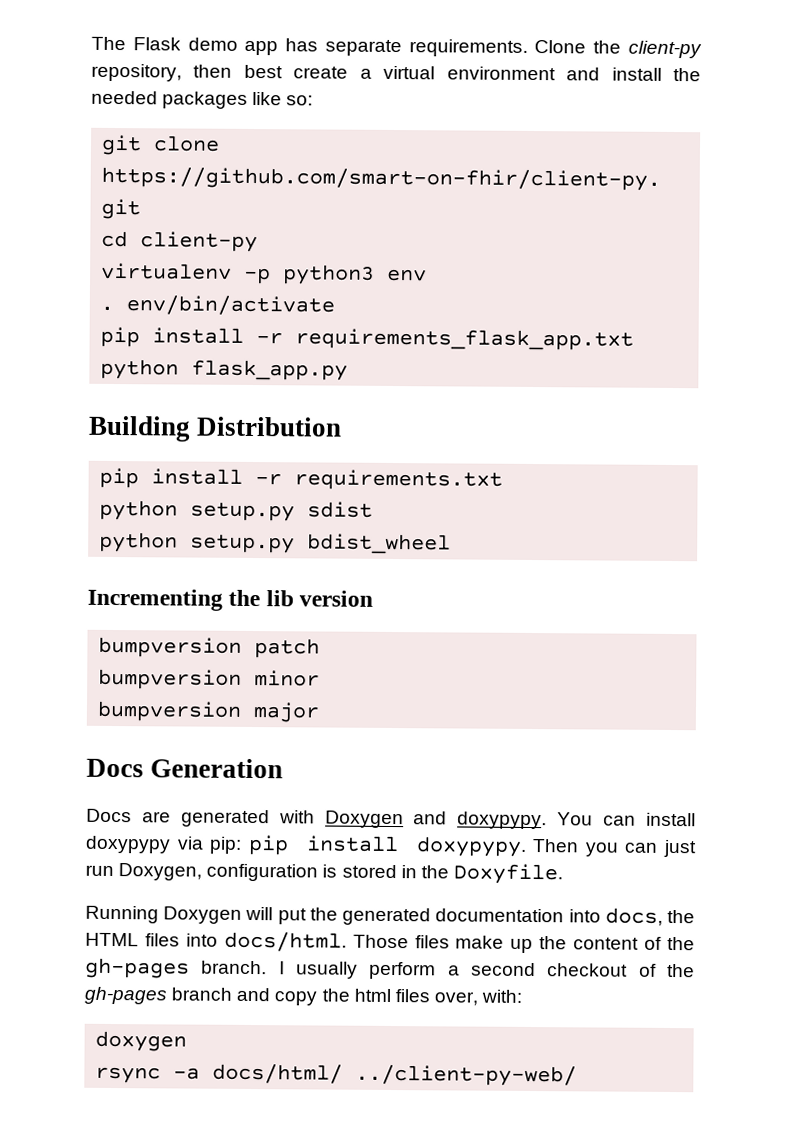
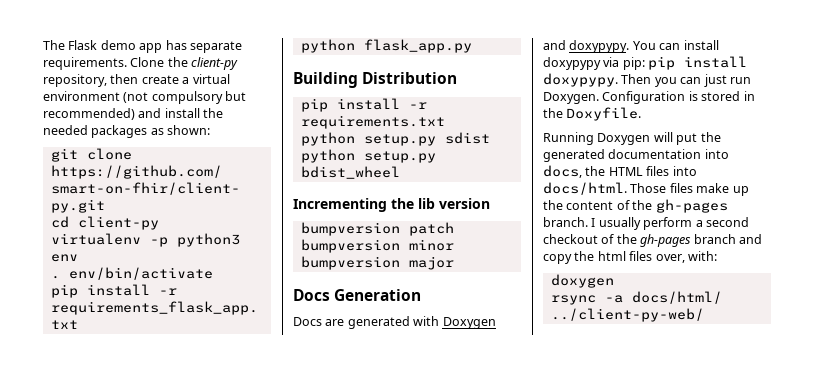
[243,64,283,79] best -> (139, 79) none
(556, 73) none -> [123,91,247,104] [43,108,135,120] (not compulsory but recommended)
[252,91,314,106] like so: -> [150,125,211,135] as shown:
[118,863,319,882] Doxygen, configuration -> [543,91,686,104] Doxygen. Configuration

